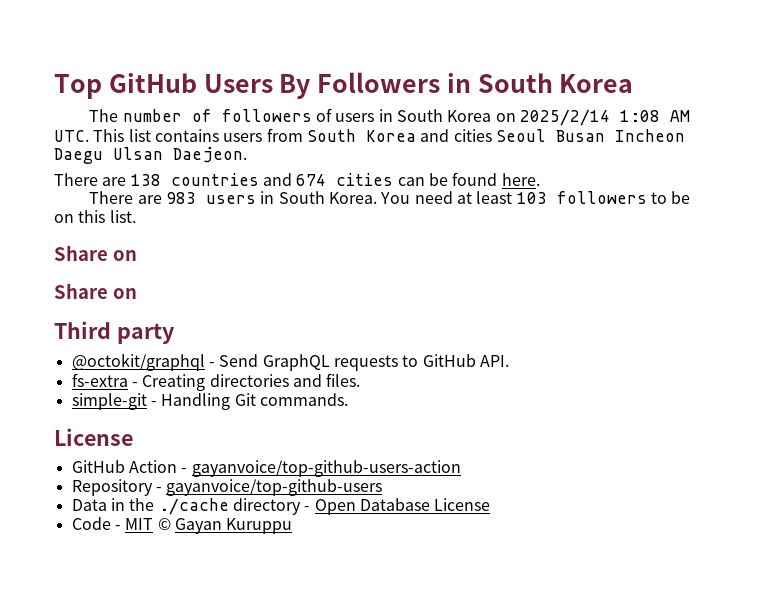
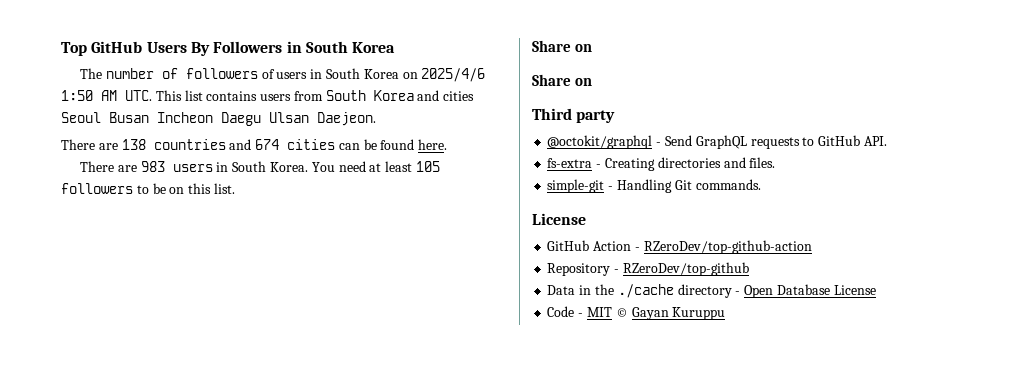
[519,109,660,126] 2025/2/14 1:08 -> [421,68,486,82] [61,90,93,101] 2025/4/6 1:50
[516,192,547,204] 103 -> [415,161,440,172] 105
[191,460,461,477] gayanvoice/top-github-users-action -> [643,240,812,254] RZeroDev/top-github-action
[166,479,383,496] gayanvoice/top-github-users -> [622,262,749,276] RZeroDev/top-github

